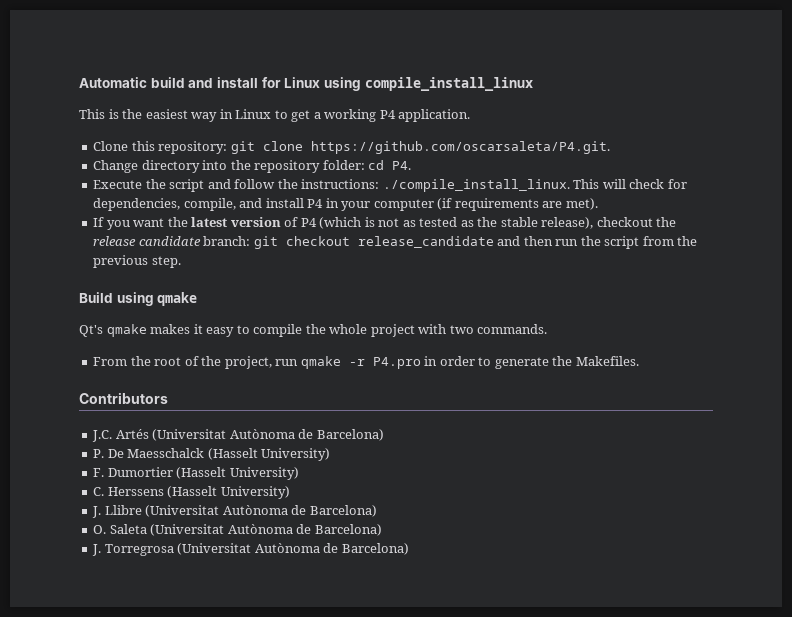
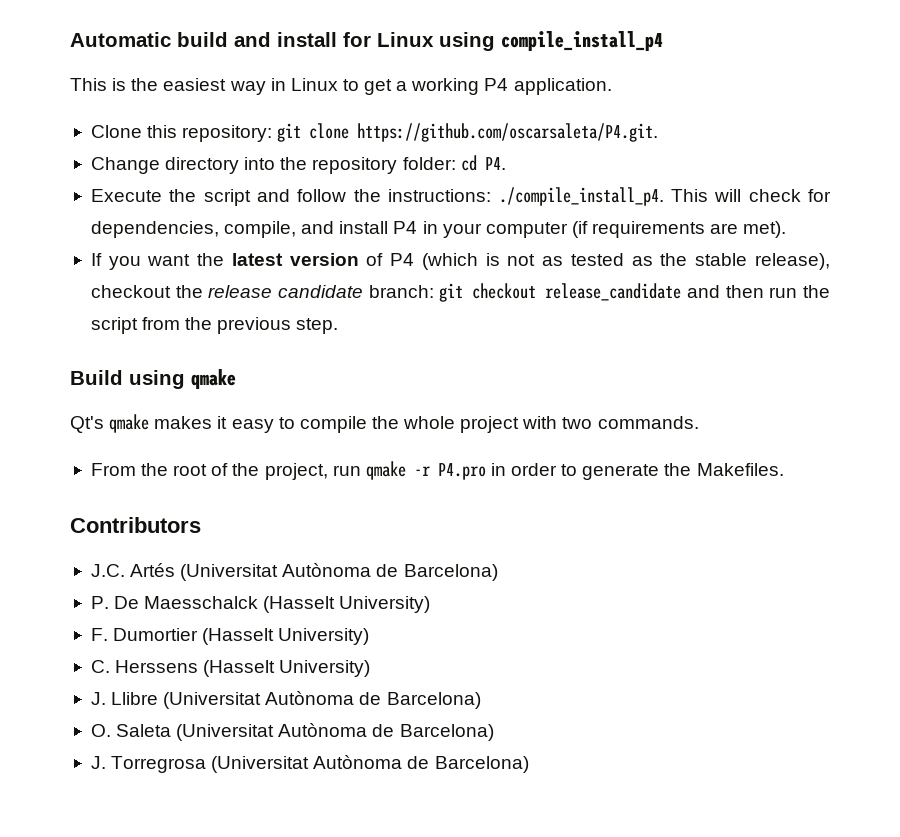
[364,77,533,91] compile_install_linux -> [501,31,663,51] compile_install_p4
[382,179,570,192] ./compile_install_linux. -> [498,187,664,206] ./compile_install_p4.

